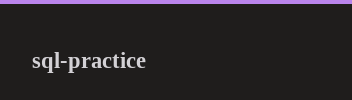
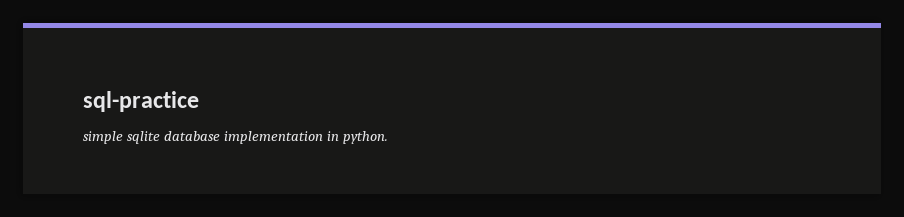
(146, 62) none -> [83,131,388,144] // simple sqlite database implementation in python.

